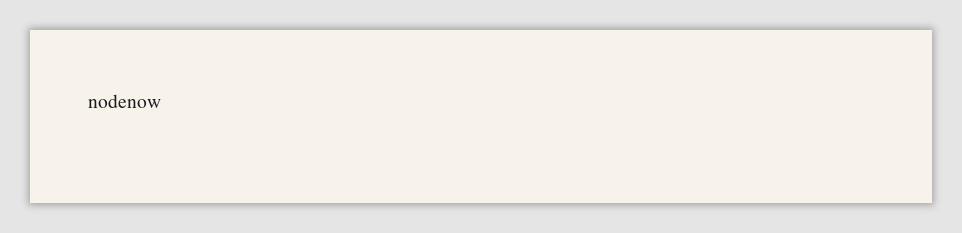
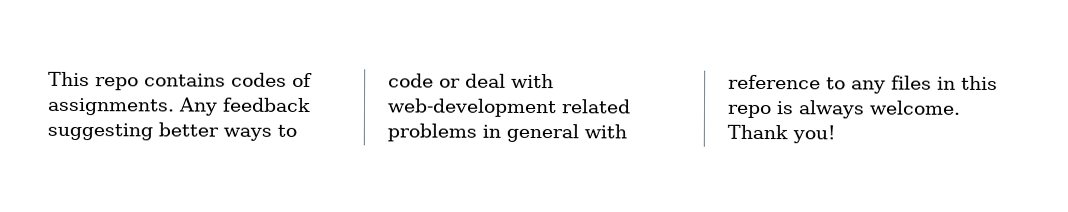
[88,94,161,108] nodenow -> [48,71,313,91] [47,97,311,116] [47,122,297,141] [388,73,554,89] [387,98,631,118] [387,123,627,143] [728,74,998,94] [727,100,961,119] [727,124,836,144] This repo contains codes of assignments. Any feedback suggesting better ways to code or deal with web-development related problems in general with reference to any files in this repo is always welcome. Thank you!

